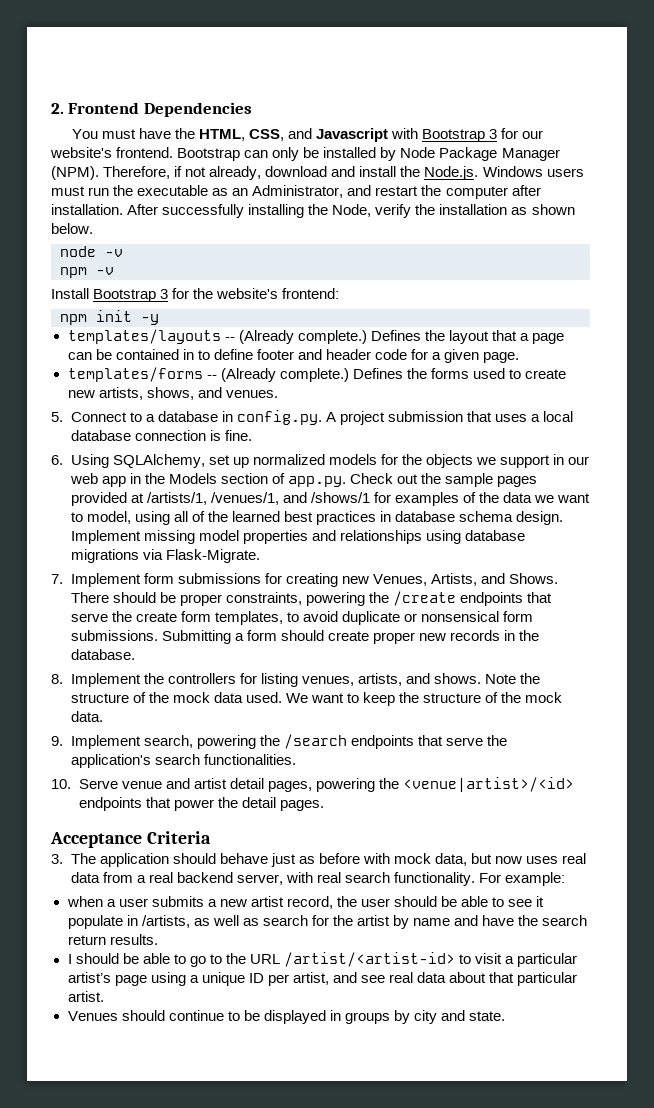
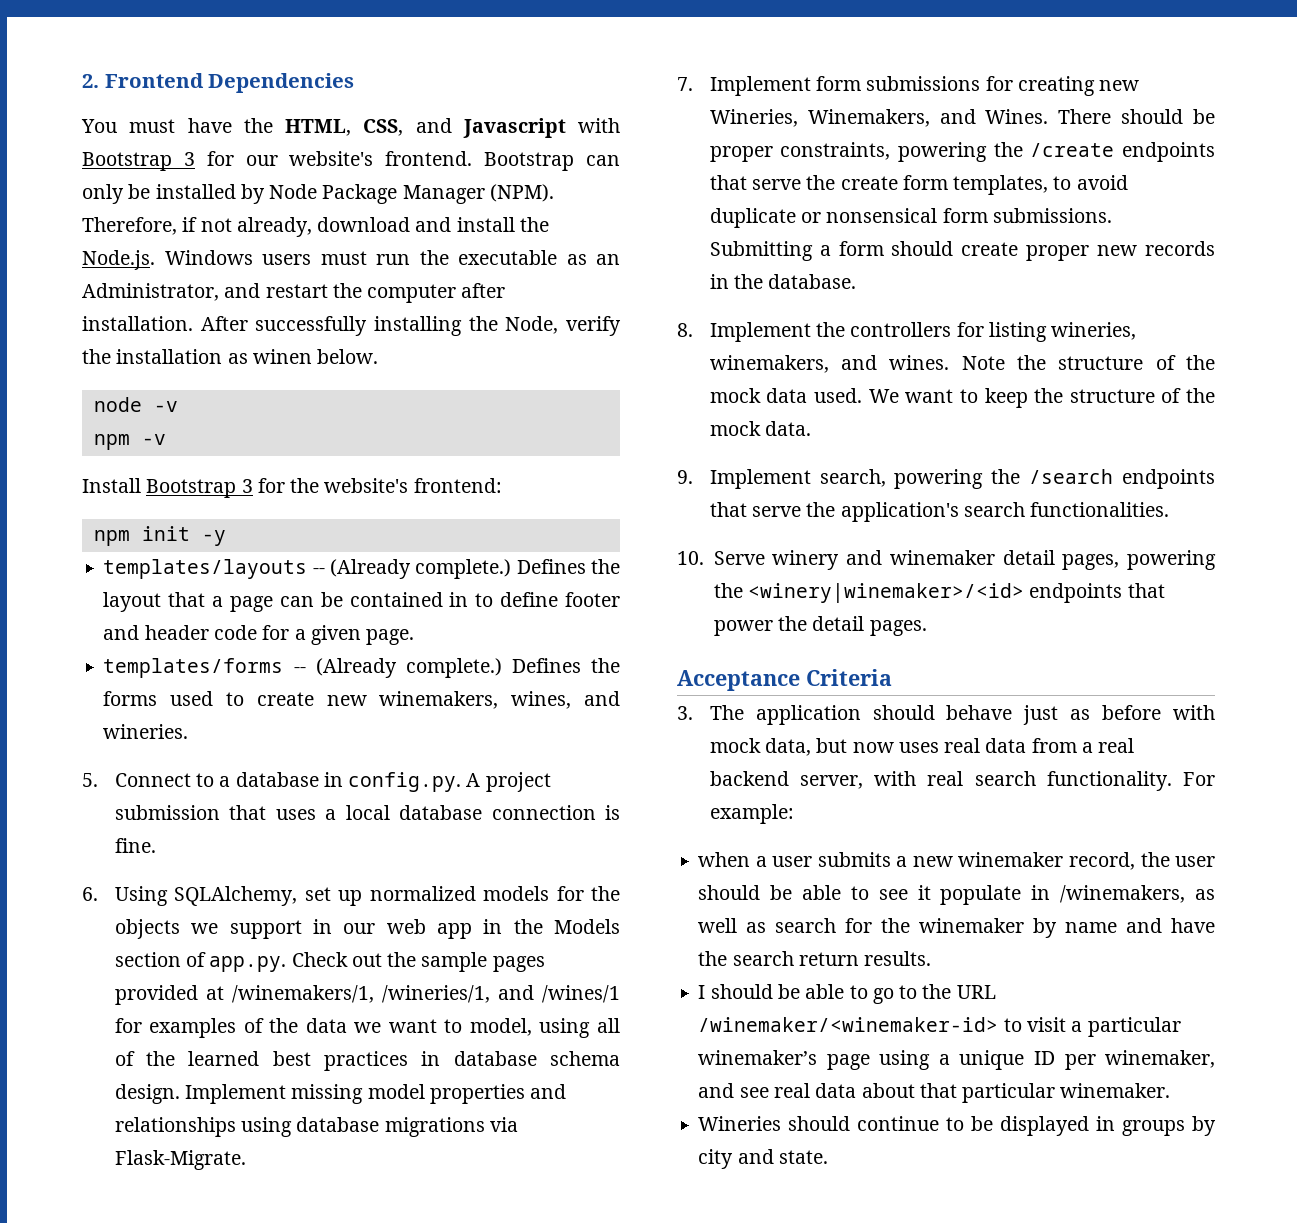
[531,204,575,215] shown -> [252,349,312,364] winen
[98,387,278,400] artists, shows, and venues. -> [379,691,620,709] [103,724,189,739] winemakers, wines, and wineries.
[146,492,370,505] /artists/1, /venues/1, and /shows/1 -> [231,985,620,1003] /winemakers/1, /wineries/1, and /wines/1
[372,573,558,586] Venues, Artists, and Shows. -> [709,109,1049,127] Wineries, Winemakers, and Wines.
[301,673,481,686] venues, artists, and shows. -> [1051,322,1137,340] [709,355,950,373] wineries, winemakers, and wines.
[121,778,227,789] venue and artist -> [772,550,995,570] winery and winemaker
[402,777,574,792] <venue|artist>/<id> -> [748,583,1025,603] <winery|winemaker>/<id>
[250,896,284,907] artist -> [958,852,1064,867] winemaker
[141,915,190,928] /artists, -> [1060,885,1186,903] /winemakers,
[356,915,390,926] artist -> [919,918,1025,933] winemaker
[283,952,455,967] /artist/<artist-id> -> [698,1017,999,1032] /winemaker/<winemaker-id>
[67,972,111,983] artist’s -> [698,1050,818,1065] winemaker’s
[292,972,329,985] artist, -> [1105,1050,1215,1068] winemaker,
[67,991,104,1002] [67,1011,118,1021] artist. // Venues -> [1060,1083,1171,1098] [698,1116,782,1131] winemaker. // Wineries

